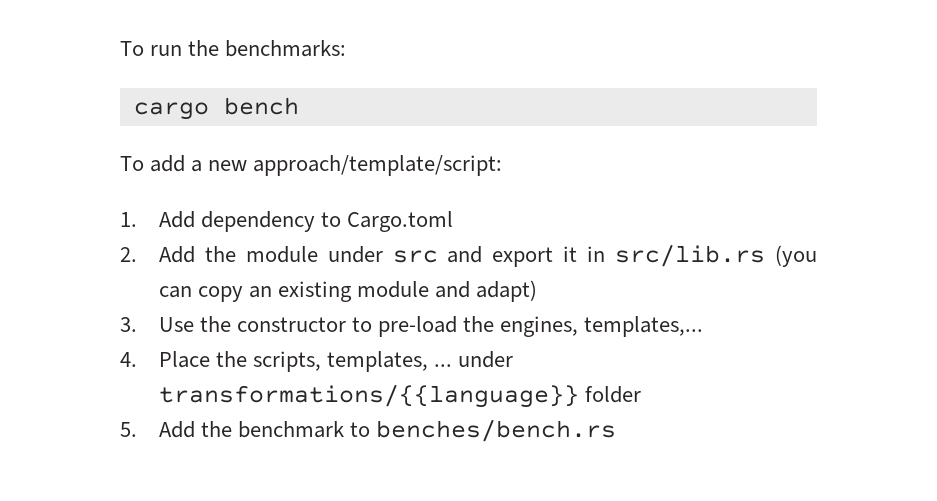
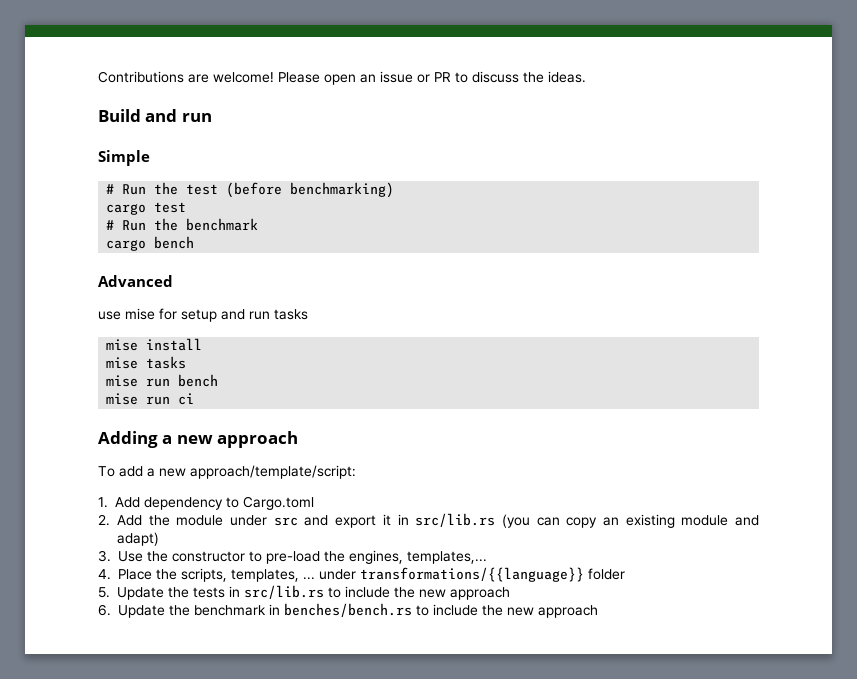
[120,40,347,57] [133,97,299,120] To run the benchmarks: // cargo bench -> [98,71,586,85] [98,109,212,122] [98,150,150,166] [106,182,395,198] [106,202,187,215] [106,218,259,231] [106,236,195,251] [98,275,173,287] [98,308,308,322] [106,338,203,351] [106,356,187,369] [106,374,219,387] [106,393,195,405] [98,431,299,448] Contributions are welcome! Please open an issue or PR to discuss the ideas. // Build and run // Simple // # Run the test (before benchmarking) // cargo test // # Run the benchmark // cargo bench // Advanced // use mise for setup and run tasks // mise install // mise tasks // mise run bench // mise run ci // Adding a new approach
[158,419,617,442] Add the benchmark to benches/bench.rs -> [117,585,510,600] [98,603,598,618] Update the tests in src/lib.rs to include the new approach // 6. Update the benchmark in benches/bench.rs to include the new approach

